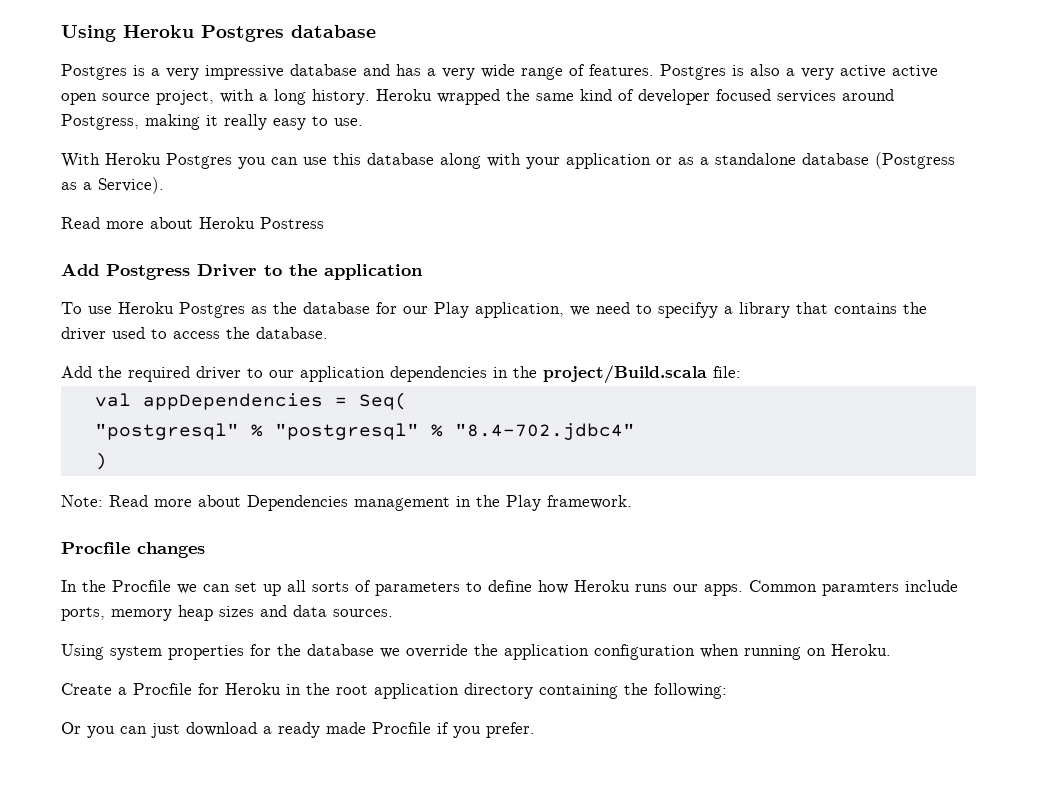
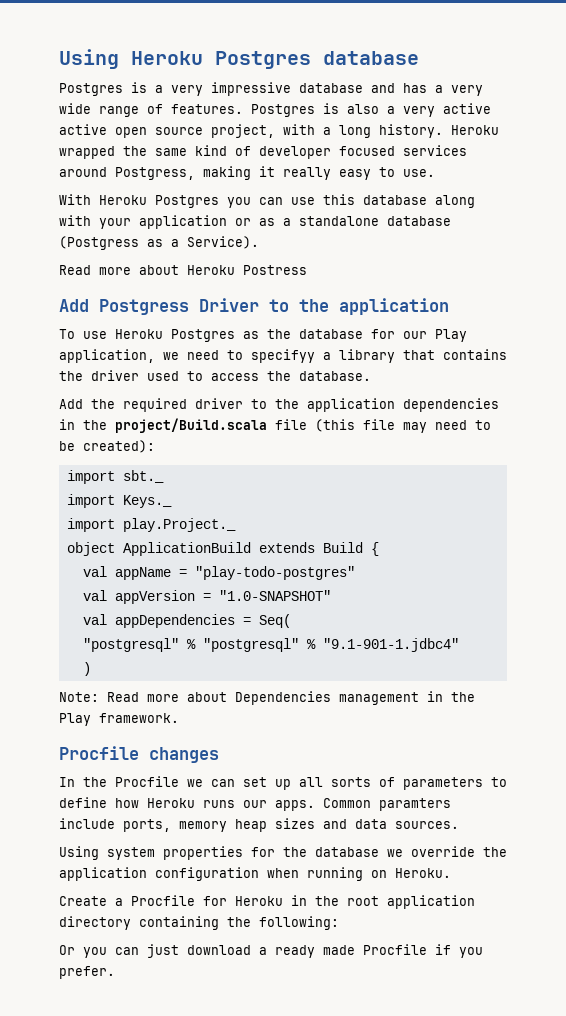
[269,370,294,378] our -> [275,399,299,409] the
[713,366,741,378] file: -> [275,419,491,433] [59,440,155,453] [66,470,164,484] [66,494,172,508] [66,518,236,532] [66,542,379,556] [82,566,355,580] [82,590,331,604] file (this file may need to be created): // import sbt._ // import Keys._ // import play.Project._ // object ApplicationBuild extends Build { // val appName = "play-todo-postgres" // val appVersion = "1.0-SNAPSHOT"
[454,423,635,440] "8.4-702.jdbc4" -> [322,638,459,652] "9.1-901-1.jdbc4"

